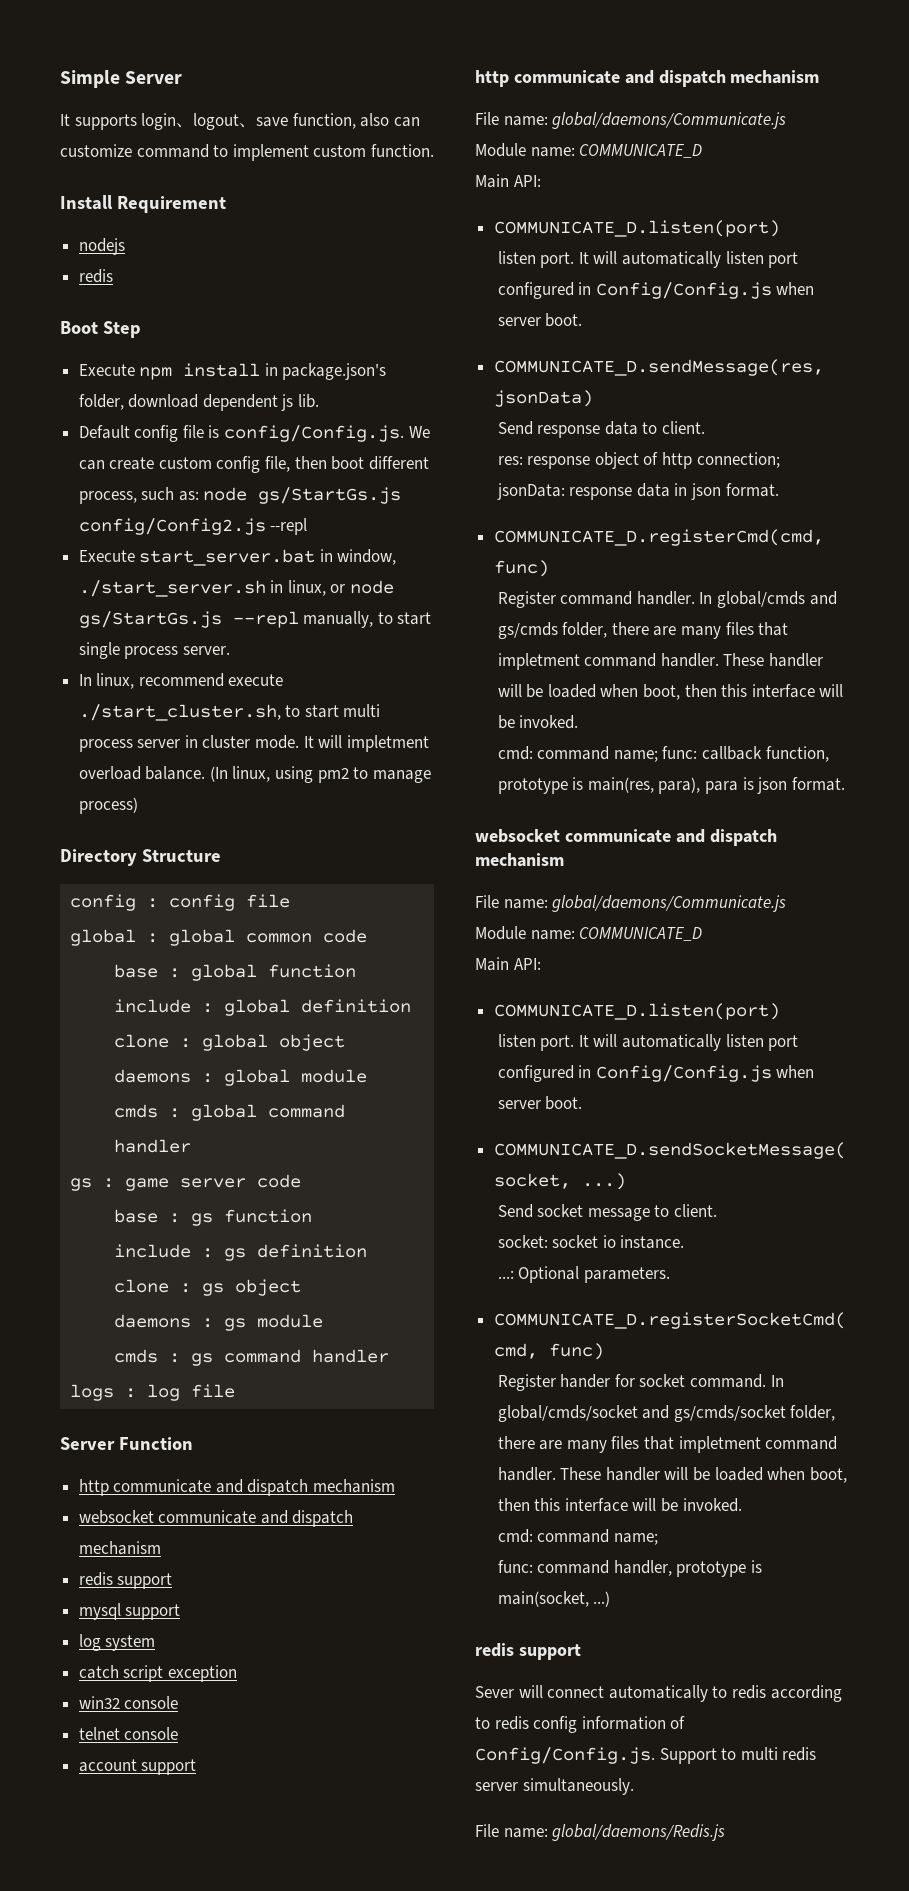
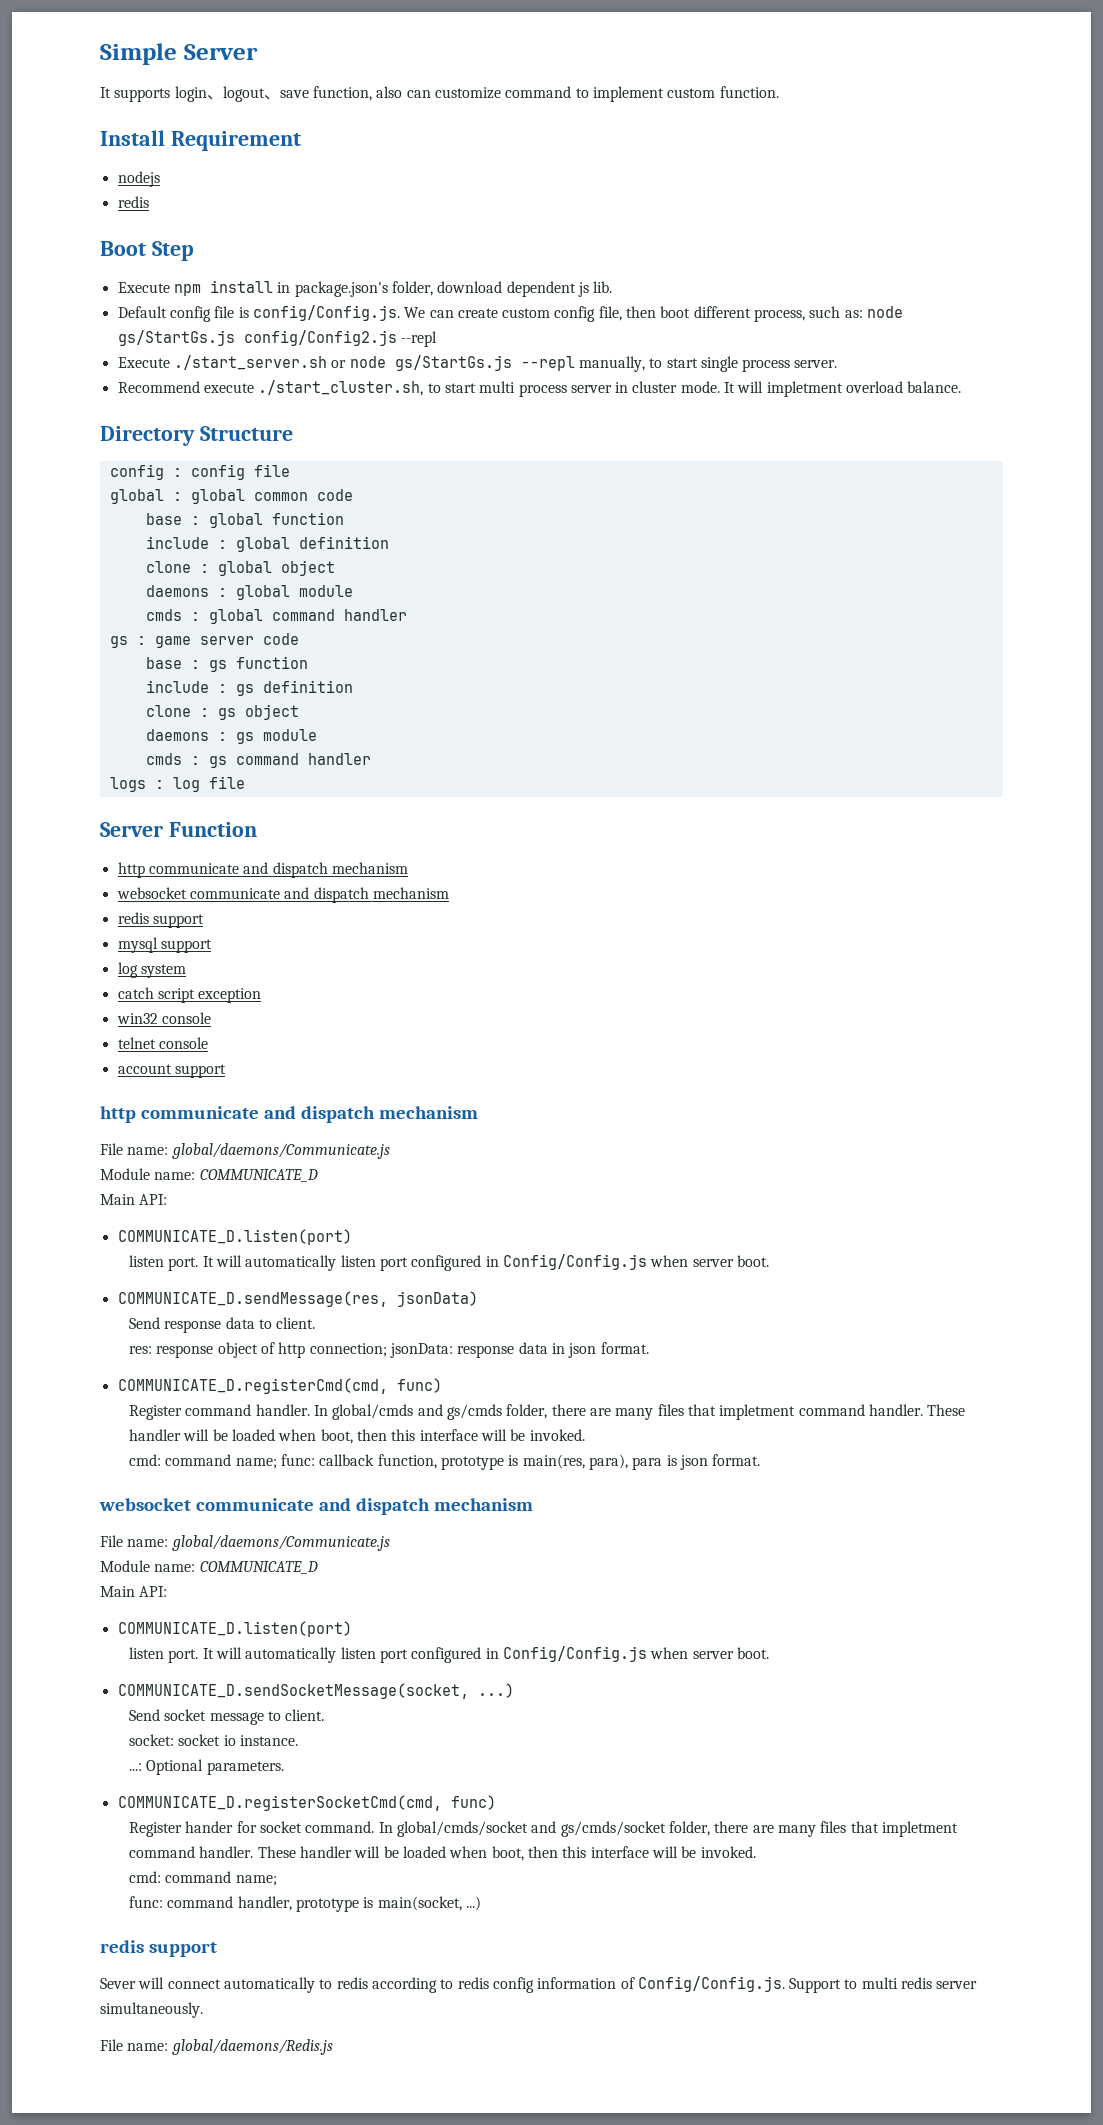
[139,549,397,566] [78,580,326,597] start_server.bat in window, ./start_server.sh in linux, -> [173,355,327,370] ./start_server.sh
[78,673,224,689] In linux, recommend -> [117,381,200,393] Recommend
[209,766,431,783] [78,797,138,814] (In linux, using pm2 to manage process) -> (962, 387) none

